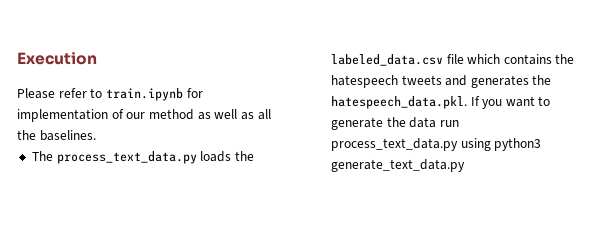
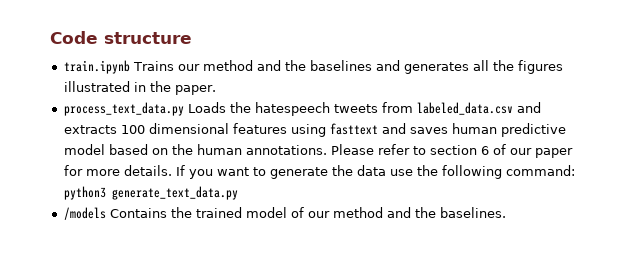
[17,52,97,65] [17,88,203,101] [17,109,271,122] [17,130,96,141] [31,151,254,164] [330,54,575,66] [330,75,552,88] [330,96,467,109] Execution // Please refer to train.ipynb for implementation of our method as well as all the baselines. // The process_text_data.py loads the labeled_data.csv file which contains the hatespeech tweets and generates the hatespeech_data.pkl. -> [50,31,192,44] [63,60,563,74] [63,81,216,95] [63,102,541,116] [63,123,566,137] [63,144,573,158] [63,165,172,176] Code structure // train.ipynb Trains our method and the baselines and generates all the figures illustrated in the paper. // process_text_data.py Loads the hatespeech tweets from labeled_data.csv and extracts 100 dimensional features using fasttext and saves human predictive model based on the human annotations. Please refer to section 6 of our paper for more details.
[439,120,459,127] [330,138,542,151] [330,159,465,172] run process_text_data.py using python3 generate_text_data.py -> [389,165,575,179] [63,186,238,200] [63,207,506,220] use the following command: python3 generate_text_data.py // /models Contains the trained model of our method and the baselines.

